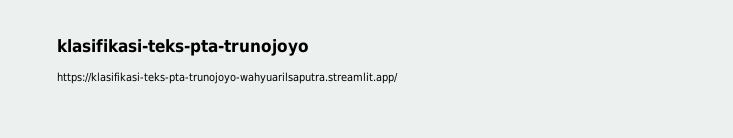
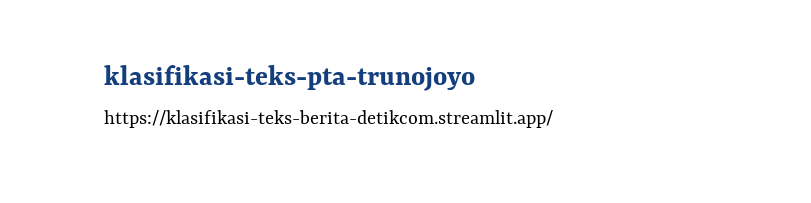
[57,72,398,84] https://klasifikasi-teks-pta-trunojoyo-wahyuarilsaputra.streamlit.app/ -> [104,110,553,128] https://klasifikasi-teks-berita-detikcom.streamlit.app/

